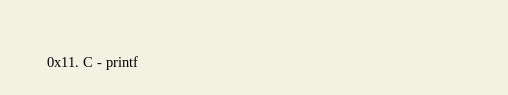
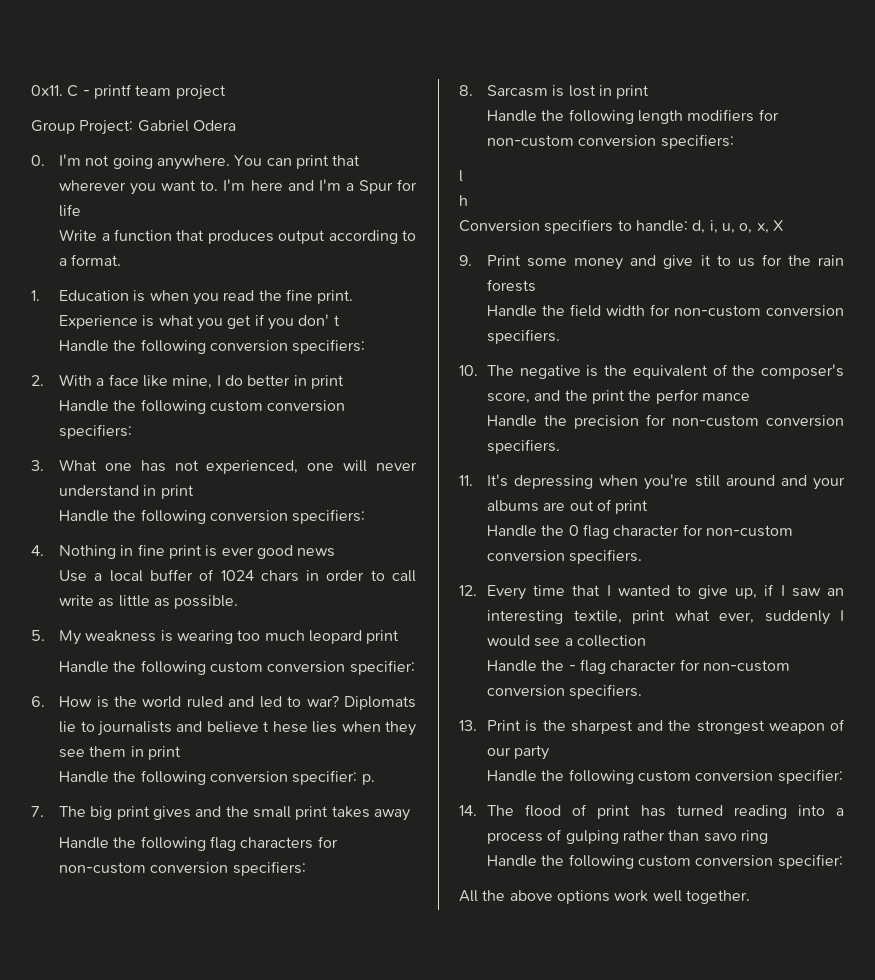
(138, 63) none -> [135,85,226,100] [31,120,236,135] [31,154,361,170] [59,179,417,195] [59,204,82,217] [59,229,416,244] [59,254,122,266] [31,289,354,305] [59,314,340,330] [59,339,366,354] [31,374,344,389] [59,399,346,414] [59,424,133,439] [31,459,417,474] [59,485,194,499] [59,509,366,524] [31,544,336,559] [59,569,417,582] [59,595,239,609] [31,630,400,645] [59,660,415,675] [31,695,416,710] [59,721,416,736] [59,746,182,760] [59,770,375,785] [31,806,410,821] [59,836,338,851] [59,861,306,876] [459,85,650,99] [487,109,779,124] [487,134,734,149] [459,170,463,182] [459,195,468,206] [459,219,784,234] [459,254,844,270] [487,279,537,292] [487,304,844,317] [487,329,561,344] [459,364,844,379] [487,389,750,404] [487,414,844,429] [487,439,561,454] [459,474,845,490] [487,499,649,514] [487,524,793,539] [487,549,643,564] [459,584,844,600] [487,610,844,625] [487,635,647,647] [487,659,790,674] [487,684,643,699] [459,719,845,734] [487,745,550,760] [487,769,843,784] [459,804,844,819] [487,829,768,844] [487,854,843,869] [459,890,750,904] team project // Group Project: Gabriel Odera // 0. I'm not going anywhere. You can print that wherever you want to. I'm here and I'm a Spur for life // Write a function that produces output according to a format. // 1. Education is when you read the fine print. Experience is what you get if you don' t // Handle the following conversion specifiers: // 2. With a face like mine, I do better in print // Handle the following custom conversion specifiers: // 3. What one has not experienced, one will never understand in print // Handle the following conversion specifiers: // 4. Nothing in fine print is ever good news // Use a local buffer of 1024 chars in order to call write as little as possible. // 5. My weakness is wearing too much leopard print // Handle the following custom conversion specifier: // 6. How is the world ruled and led to war? Diplomats lie to journalists and believe t hese lies when they see them in print // Handle the following conversion specifier: p. // 7. The big print gives and the small print takes away // Handle the following flag characters for non-custom conversion specifiers: // 8. Sarcasm is lost in print // Handle the following length modifiers for non-custom conversion specifiers: // l // h // Conversion specifiers to handle: d, i, u, o, x, X // 9. Print some money and give it to us for the rain forests // Handle the field width for non-custom conversion specifiers. // 10. The negative is the equivalent of the composer's score, and the print the perfor mance // Handle the precision for non-custom conversion specifiers. // 11. It's depressing when you're still around and your albums are out of print // Handle the 0 flag character for non-custom conversion specifiers. // 12. Every time that I wanted to give up, if I saw an interesting textile, print what ever, suddenly I would see a collection // Handle the - flag character for non-custom conversion specifiers. // 13. Print is the sharpest and the strongest weapon of our party // Handle the following custom conversion specifier: // 14. The flood of print has turned reading into a process of gulping rather than savo ring // Handle the following custom conversion specifier: // All the above options work well together.

